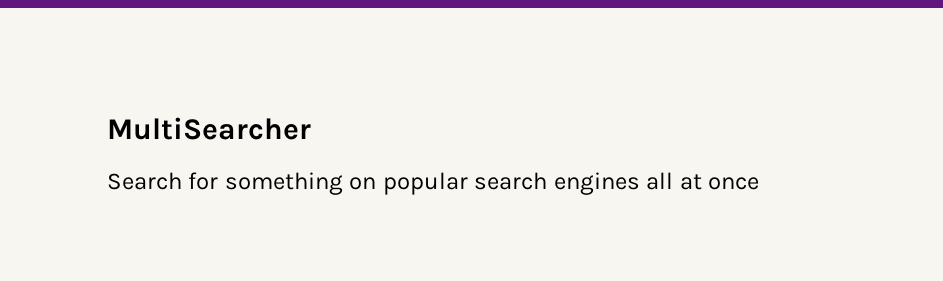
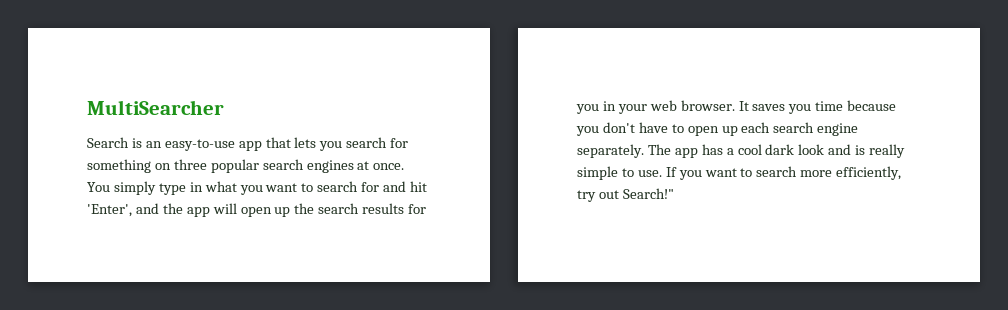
(182, 181) none -> [131,137,388,151] is an easy-to-use app that lets you search
(377, 183) none -> [173,159,207,170] three
[646,172,760,190] all at once -> [357,161,405,170] [87,181,428,195] [87,203,427,217] [576,100,897,114] [576,122,859,136] [577,144,906,158] [577,166,902,180] [577,188,674,202] at once. You simply type in what you want to search for and hit 'Enter', and the app will open up the search results for you in your web browser. It saves you time because you don't have to open up each search engine separately. The app has a cool dark look and is really simple to use. If you want to search more efficiently, try out Search!"

